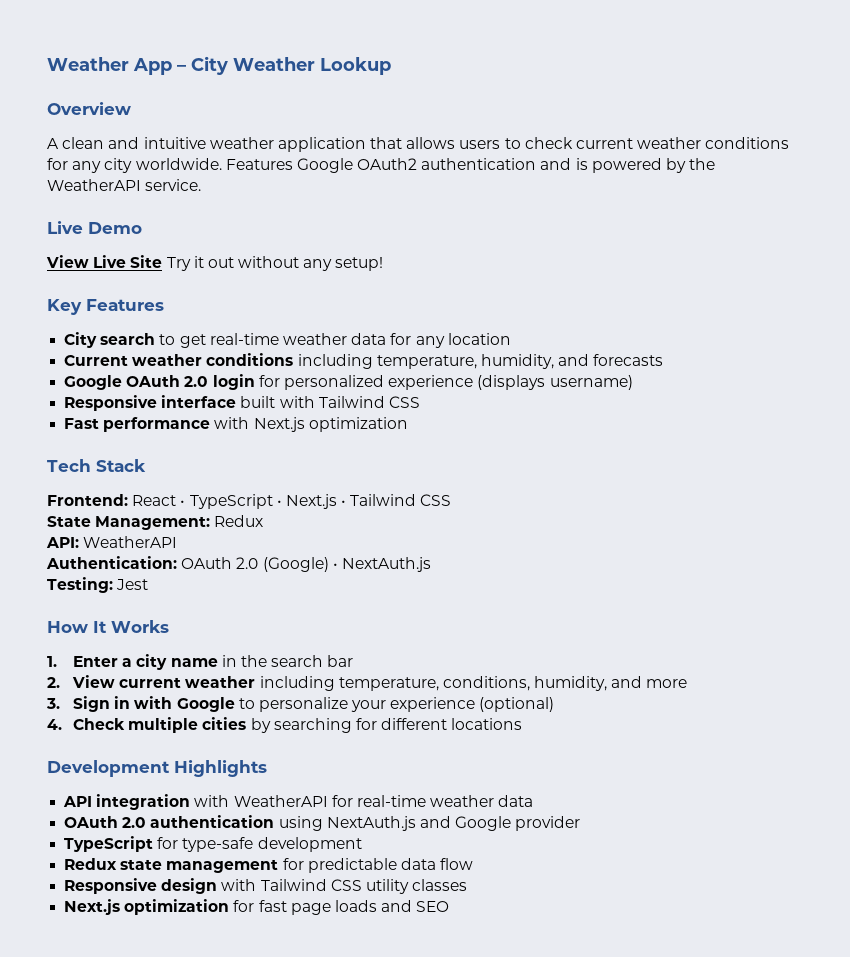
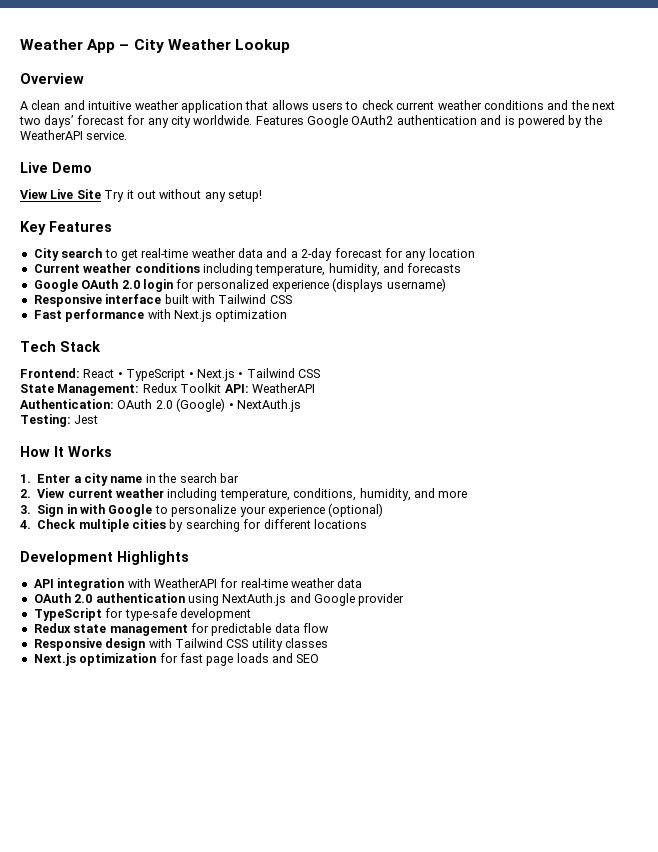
(790, 143) none -> [547,100,615,110] [19,115,124,128] and the next two days’ forecast
(387, 339) none -> [266,248,382,261] and a 2-day forecast
(264, 521) // -> [180,383,222,393] Toolkit

